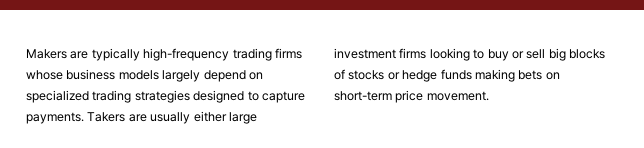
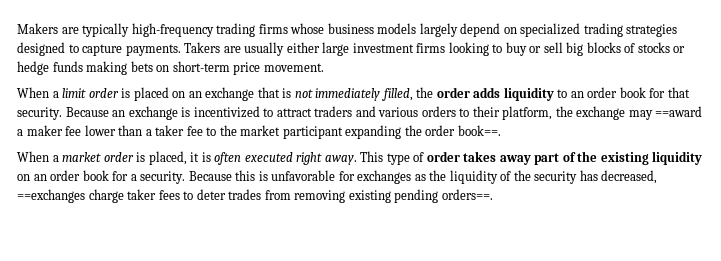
(489, 96) none -> [17,87,690,101] [17,106,703,120] [17,125,501,139] [17,151,703,165] [17,170,658,184] [17,189,493,203] // When a limit order is placed on an exchange that is not immediately filled, the order adds liquidity to an order book for that security. Because an exchange is incentivized to attract traders and various orders to their platform, the exchange may ==award a maker fee lower than a taker fee to the market participant expanding the order book==. // When a market order is placed, it is often executed right away. This type of order takes away part of the existing liquidity on an order book for a security. Because this is unfavorable for exchanges as the liquidity of the security has decreased, ==exchanges charge taker fees to deter trades from removing existing pending orders==.

